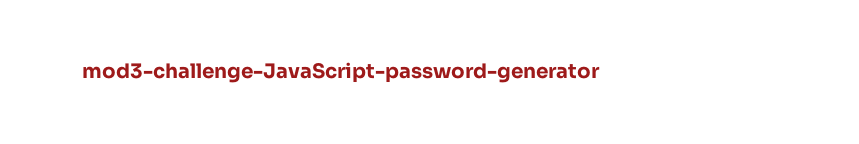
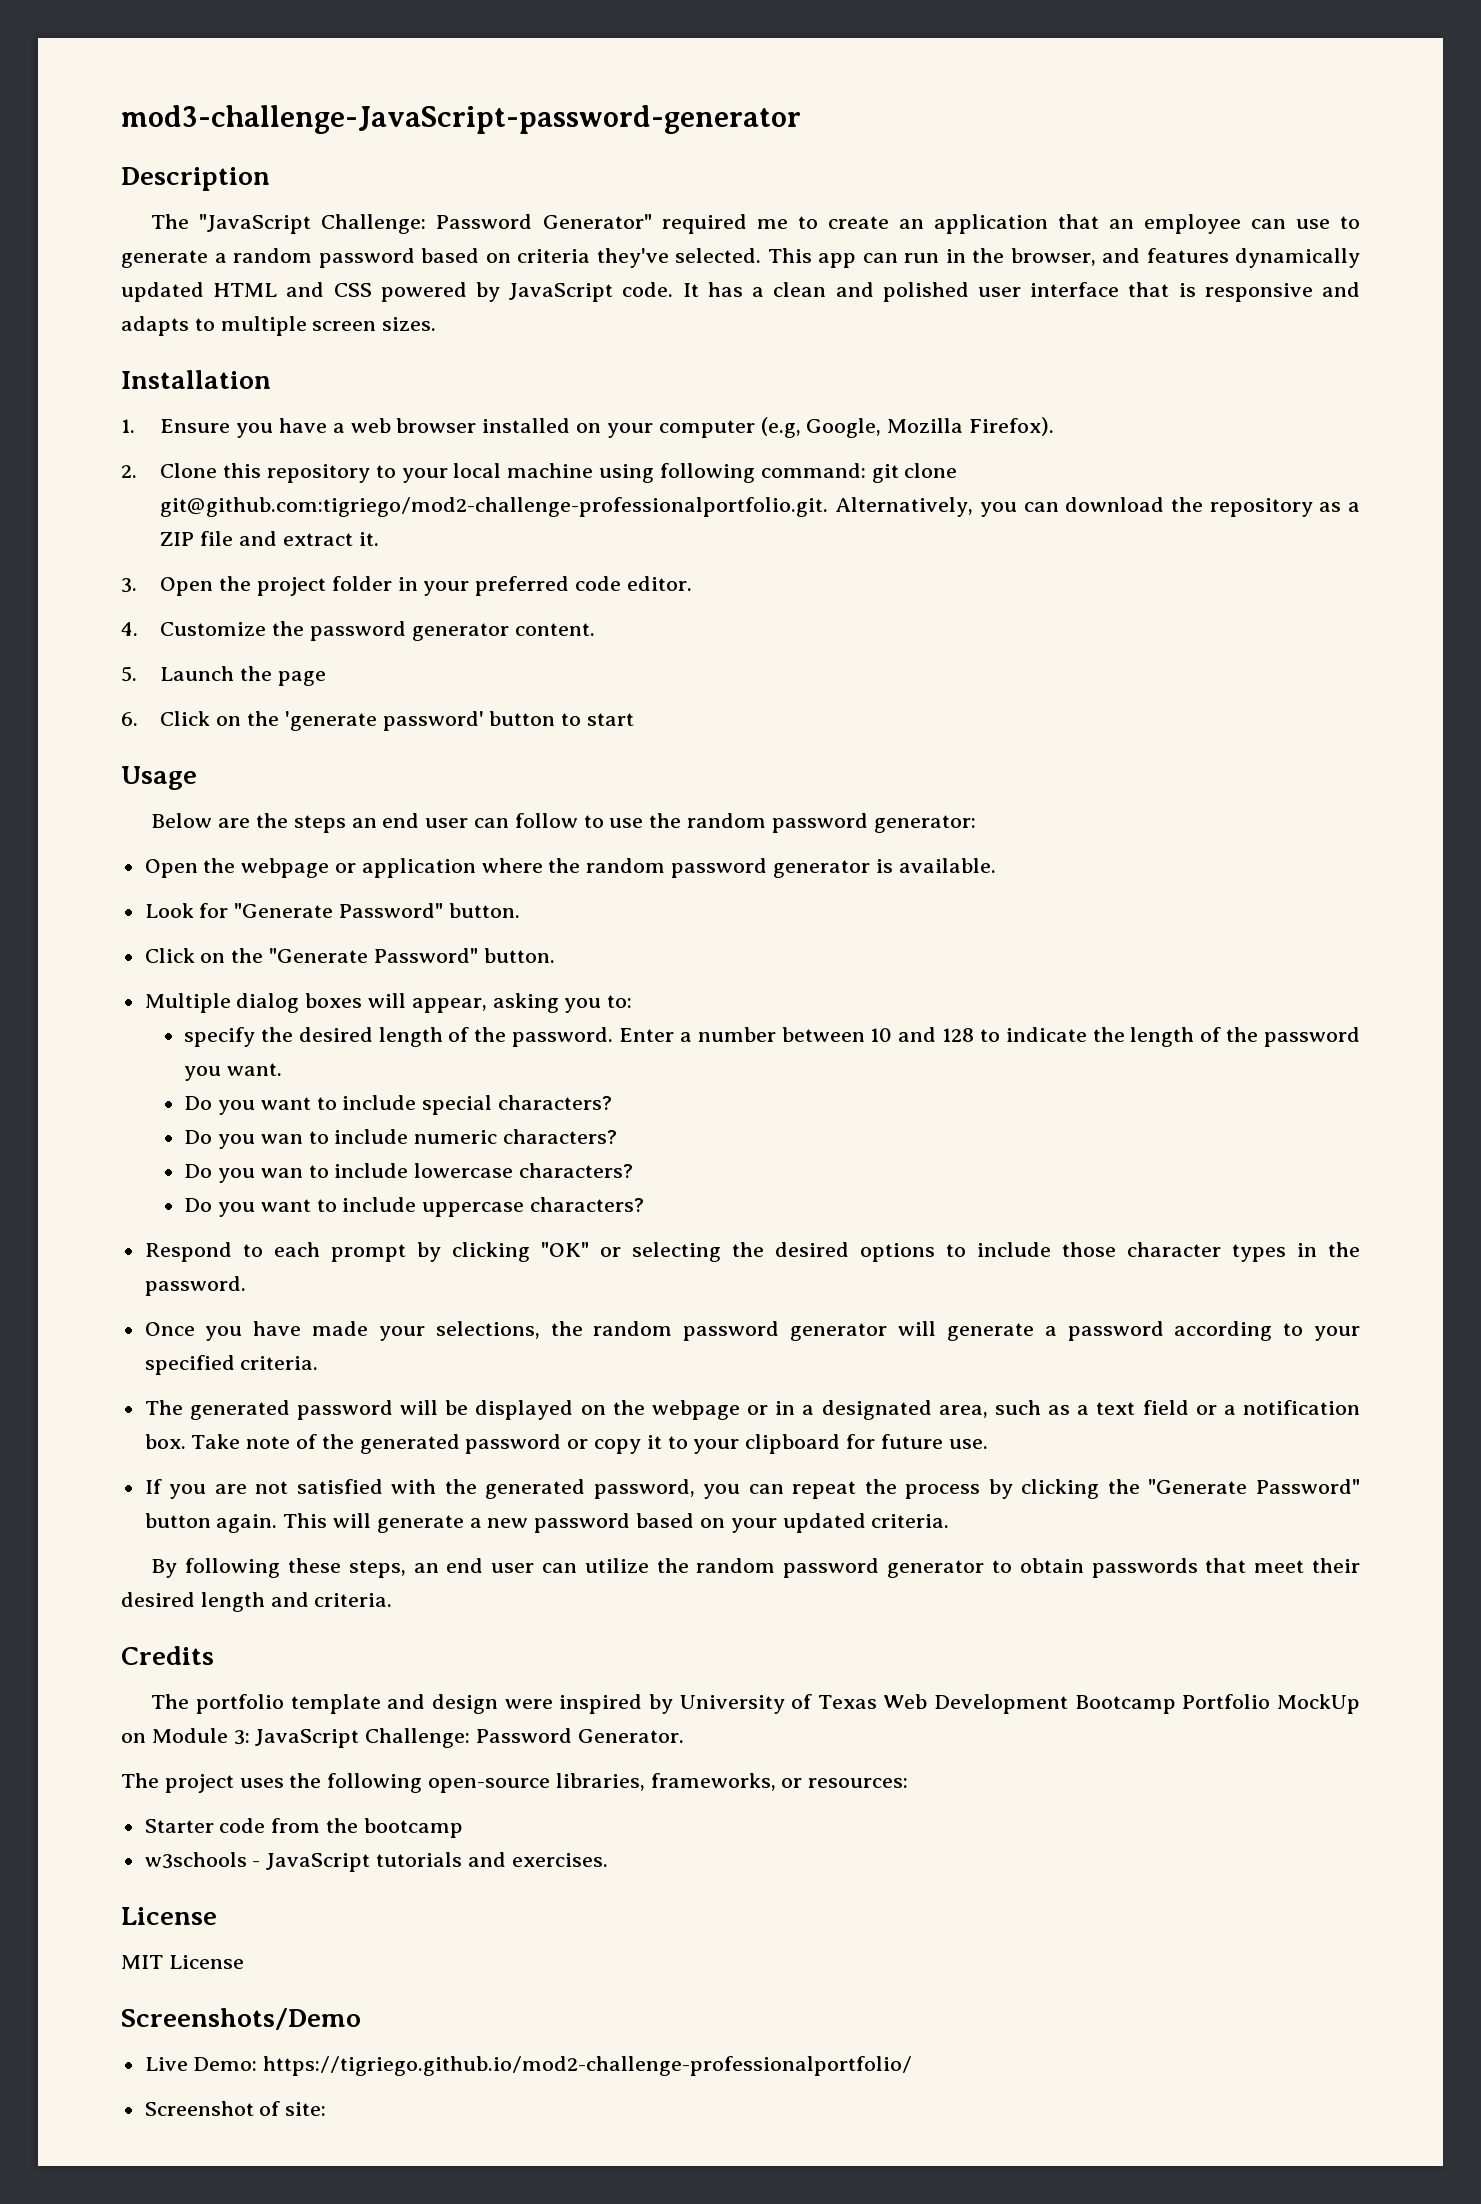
(600, 72) none -> [121,167,270,191] [151,214,1361,234] [121,248,1360,268] [121,282,1360,302] [121,316,437,336] [121,370,271,389] [121,417,1054,438] [121,463,958,483] [160,497,1360,517] [160,531,379,546] [121,576,692,596] [121,621,595,641] [121,666,327,686] [121,711,635,731] [121,766,197,790] [151,813,976,833] [144,858,996,878] [144,903,520,918] [144,948,555,963] [144,993,633,1013] [184,1027,1360,1047] [184,1063,282,1081] [184,1095,612,1115] [184,1129,617,1149] [184,1163,633,1183] [184,1197,644,1217] [144,1242,1360,1262] [144,1276,246,1296] [144,1321,1360,1341] [144,1355,319,1375] [144,1400,1360,1420] [144,1434,988,1454] [144,1479,1360,1499] [144,1513,950,1533] [151,1558,1361,1578] [121,1592,393,1612] [121,1646,214,1665] [151,1694,1360,1714] [121,1728,684,1748] [121,1773,909,1793] [144,1818,463,1838] [144,1852,608,1872] [121,1907,217,1925] [121,1955,244,1969] [121,2008,361,2030] [144,2056,913,2076] [144,2101,327,2116] // Description // The "JavaScript Challenge: Password Generator" required me to create an application that an employee can use to generate a random password based on criteria they've selected. This app can run in the browser, and features dynamically updated HTML and CSS powered by JavaScript code. It has a clean and polished user interface that is responsive and adapts to multiple screen sizes. // Installation // 1. Ensure you have a web browser installed on your computer (e.g, Google, Mozilla Firefox). // 2. Clone this repository to your local machine using following command: git clone git@github.com:tigriego/mod2-challenge-professionalportfolio.git. Alternatively, you can download the repository as a ZIP file and extract it. // 3. Open the project folder in your preferred code editor. // 4. Customize the password generator content. // 5. Launch the page // 6. Click on the 'generate password' button to start // Usage // Below are the steps an end user can follow to use the random password generator: // Open the webpage or application where the random password generator is available. // Look for "Generate Password" button. // Click on the "Generate Password" button. // Multiple dialog boxes will appear, asking you to: // specify the desired length of the password. Enter a number between 10 and 128 to indicate the length of the password you want. // Do you want to include special characters? // Do you wan to include numeric characters? // Do you wan to include lowercase characters? // Do you want to include uppercase characters? // Respond to each prompt by clicking "OK" or selecting the desired options to include those character types in the password. // Once you have made your selections, the random password generator will generate a password according to your specified criteria. // The generated password will be displayed on the webpage or in a designated area, such as a text field or a notification box. Take note of the generated password or copy it to your clipboard for future use. // If you are not satisfied with the generated password, you can repeat the process by clicking the "Generate Password" button again. This will generate a new password based on your updated criteria. // By following these steps, an end user can utilize the random password generator to obtain passwords that meet their desired length and criteria. // Credits // The portfolio template and design were inspired by University of Texas Web Development Bootcamp Portfolio MockUp on Module 3: JavaScript Challenge: Password Generator. // The project uses the following open-source libraries, frameworks, or resources: // Starter code from the bootcamp // w3schools - JavaScript tutorials and exercises. // License // MIT License // Screenshots/Demo // Live Demo: https://tigriego.github.io/mod2-challenge-professionalportfolio/ // Screenshot of site:

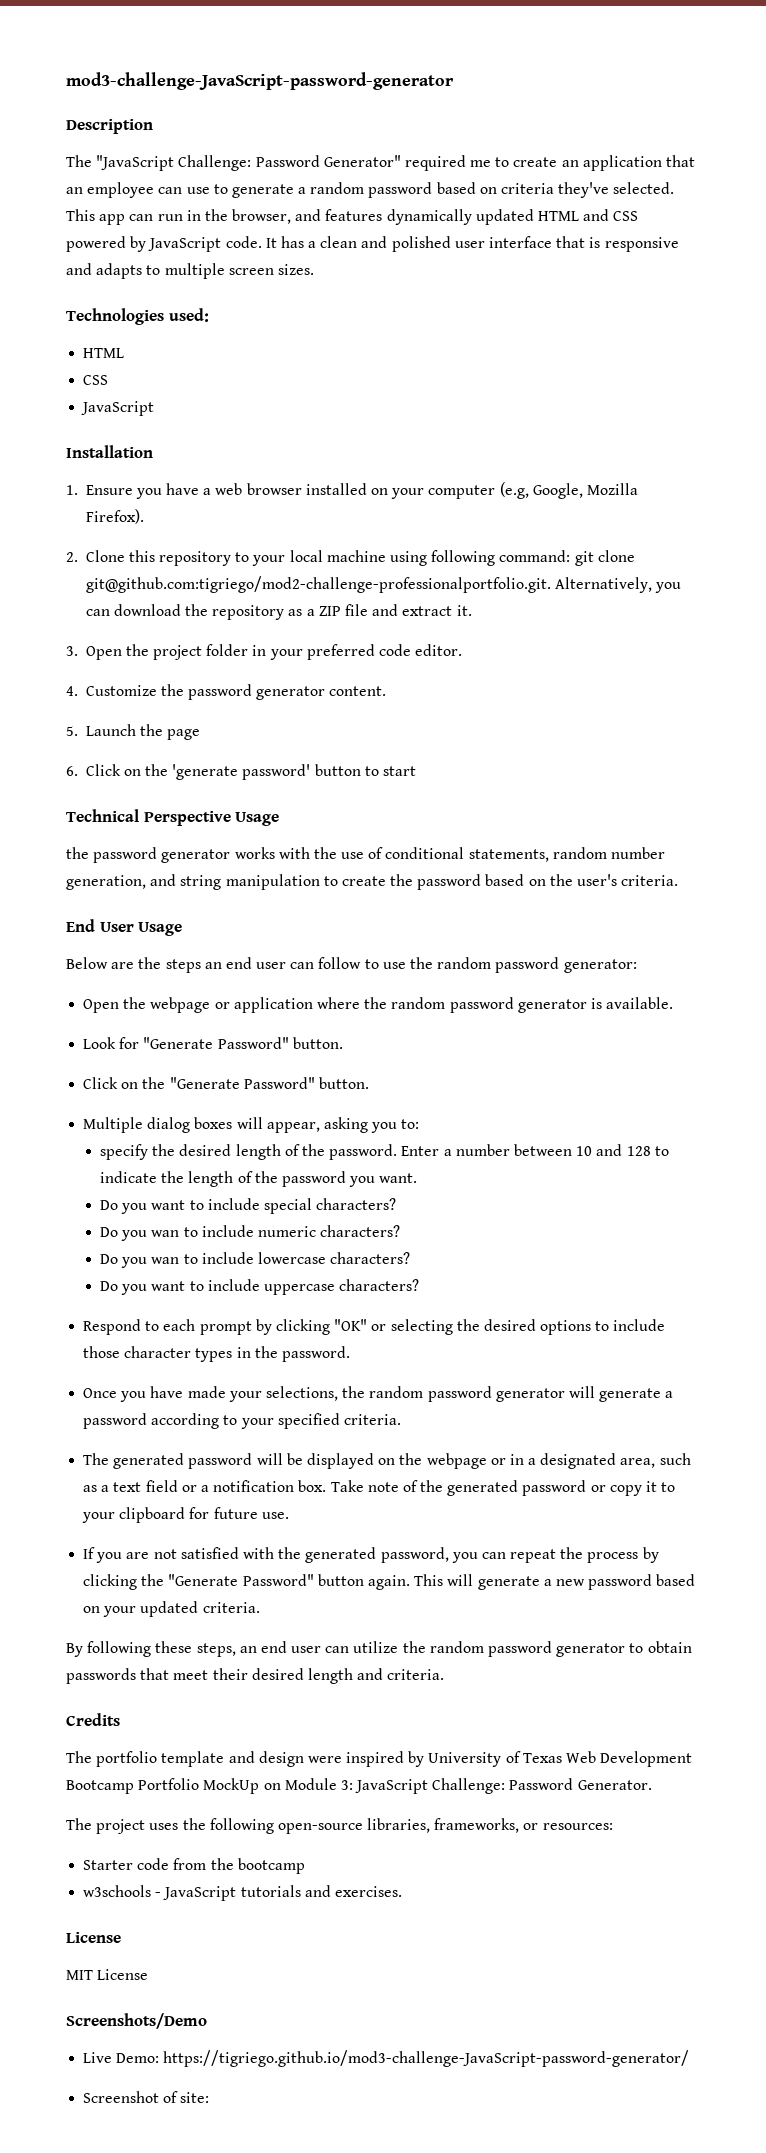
(437, 324) none -> [66,308,209,325] [83,348,125,358] [83,375,109,385] [81,401,155,416] // Technologies used: // HTML // CSS // JavaScript
(635, 719) none -> [66,809,280,826] [66,847,666,863] [66,874,679,890] [66,919,134,932] Technical Perspective Usage // the password generator works with the use of conditional statements, random number generation, and string manipulation to create the password based on the user's criteria. // End User
[263,2056,913,2076] https://tigriego.github.io/mod2-challenge-professionalportfolio/ -> [163,2050,690,2067] https://tigriego.github.io/mod3-challenge-JavaScript-password-generator/

